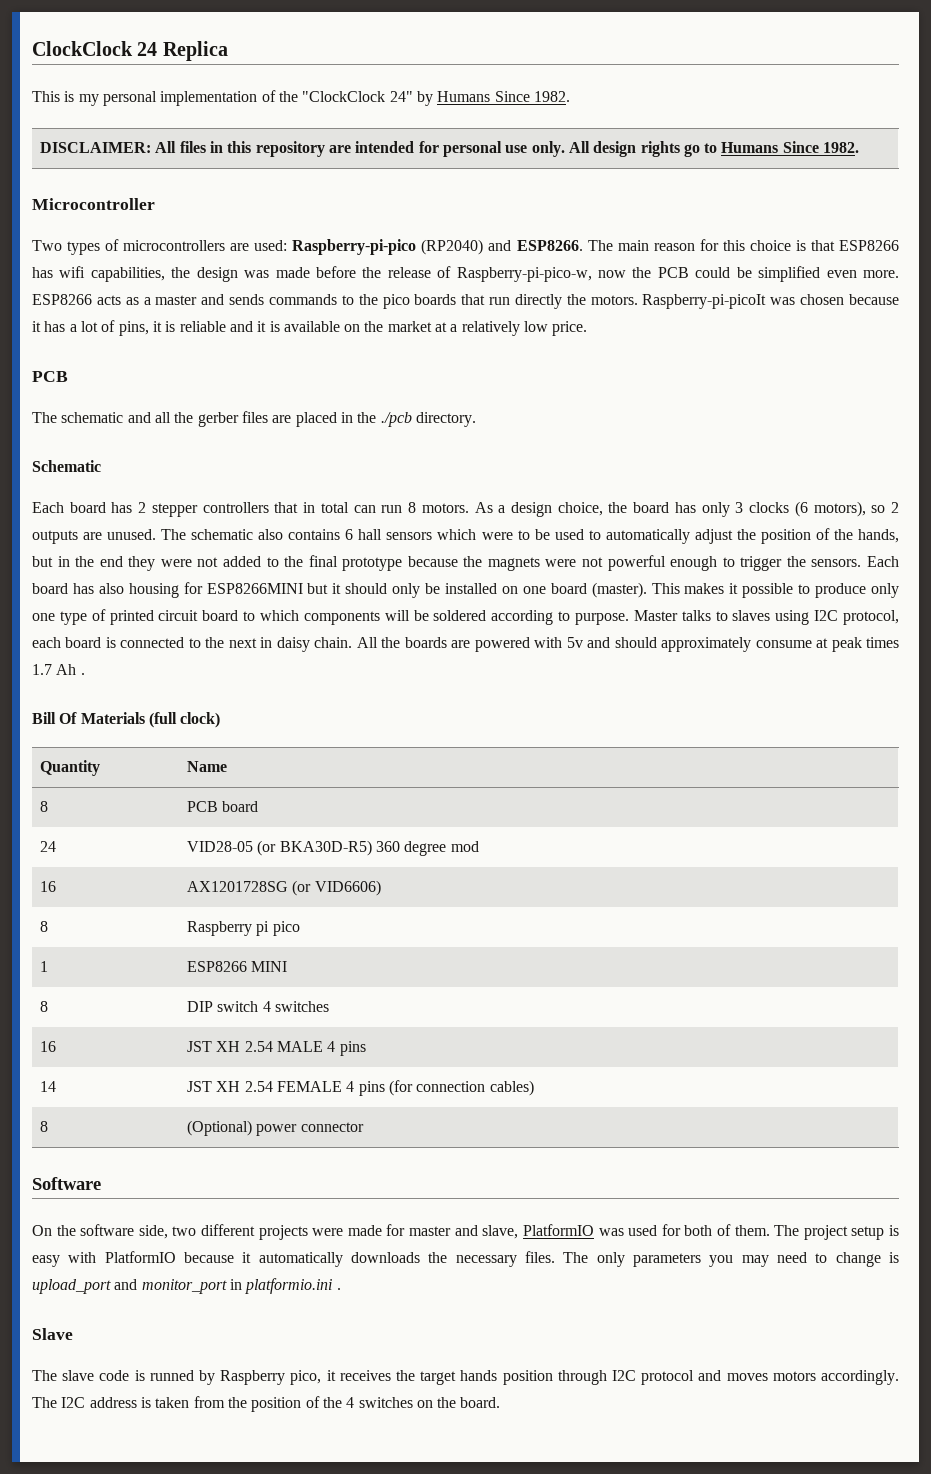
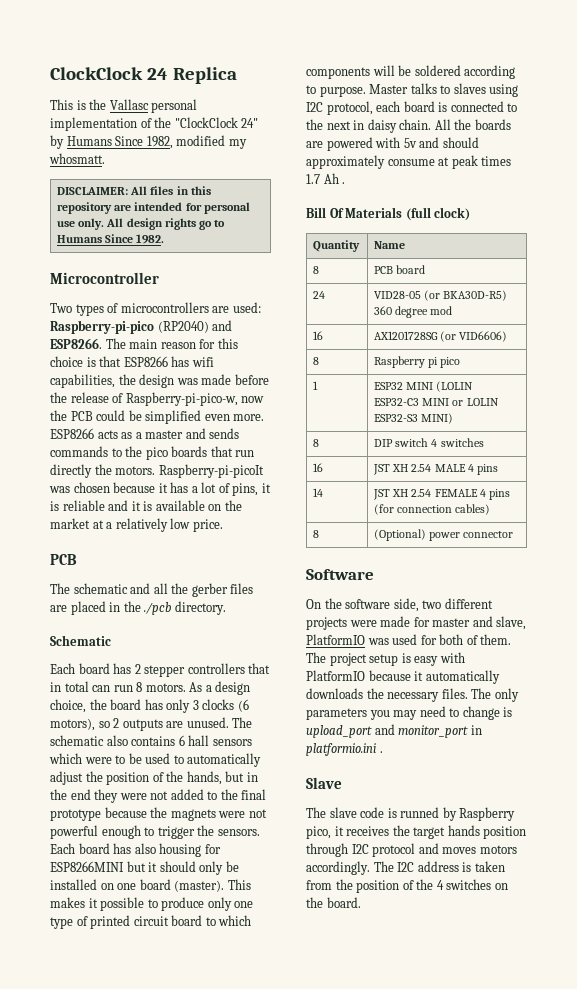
[78,94,99,106] my -> [89,99,149,110] the Vallasc
[533,91,570,102] 1982. -> [146,135,247,149] [49,153,105,164] 1982, modified my whosmatt.
[187,961,288,972] ESP8266 MINI -> [374,381,474,392] [374,398,499,406] [374,413,454,424] ESP32 MINI (LOLIN ESP32-C3 MINI or LOLIN ESP32-S3 MINI)

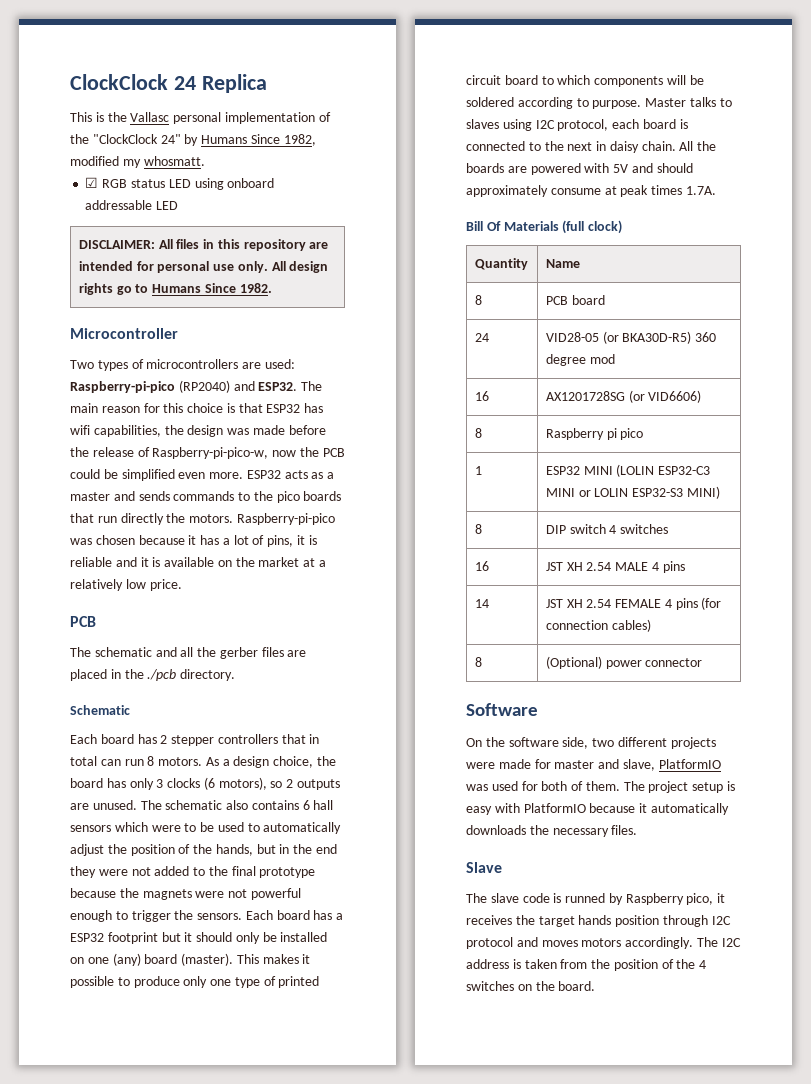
(105, 158) none -> [85,177,275,190] [85,200,179,210] // ☑ RGB status LED using onboard addressable LED
[50,338,102,349] ESP8266. -> [258,382,298,391] ESP32.
[123,356,168,367] ESP8266 -> [266,404,301,413] ESP32
[50,428,94,439] ESP8266 -> [246,470,281,479] ESP32
[158,464,264,478] Raspberry-pi-picoIt -> [236,513,335,525] Raspberry-pi-pico
[134,843,221,857] [50,861,124,872] also housing for ESP8266MINI -> [336,913,344,920] [70,932,158,944] a ESP32 footprint
(137, 886) none -> [112,953,141,966] (any)
[403,138,417,148] 5v -> [613,164,629,173] 5V
[306,173,346,184] 1.7 Ah . -> [685,186,716,195] 1.7A.
[471,688,519,702] [306,706,513,720] [306,724,482,738] [306,743,383,756] The only parameters you may need to change is upload_port and monitor_port in platformio.ini . -> (638, 830) none

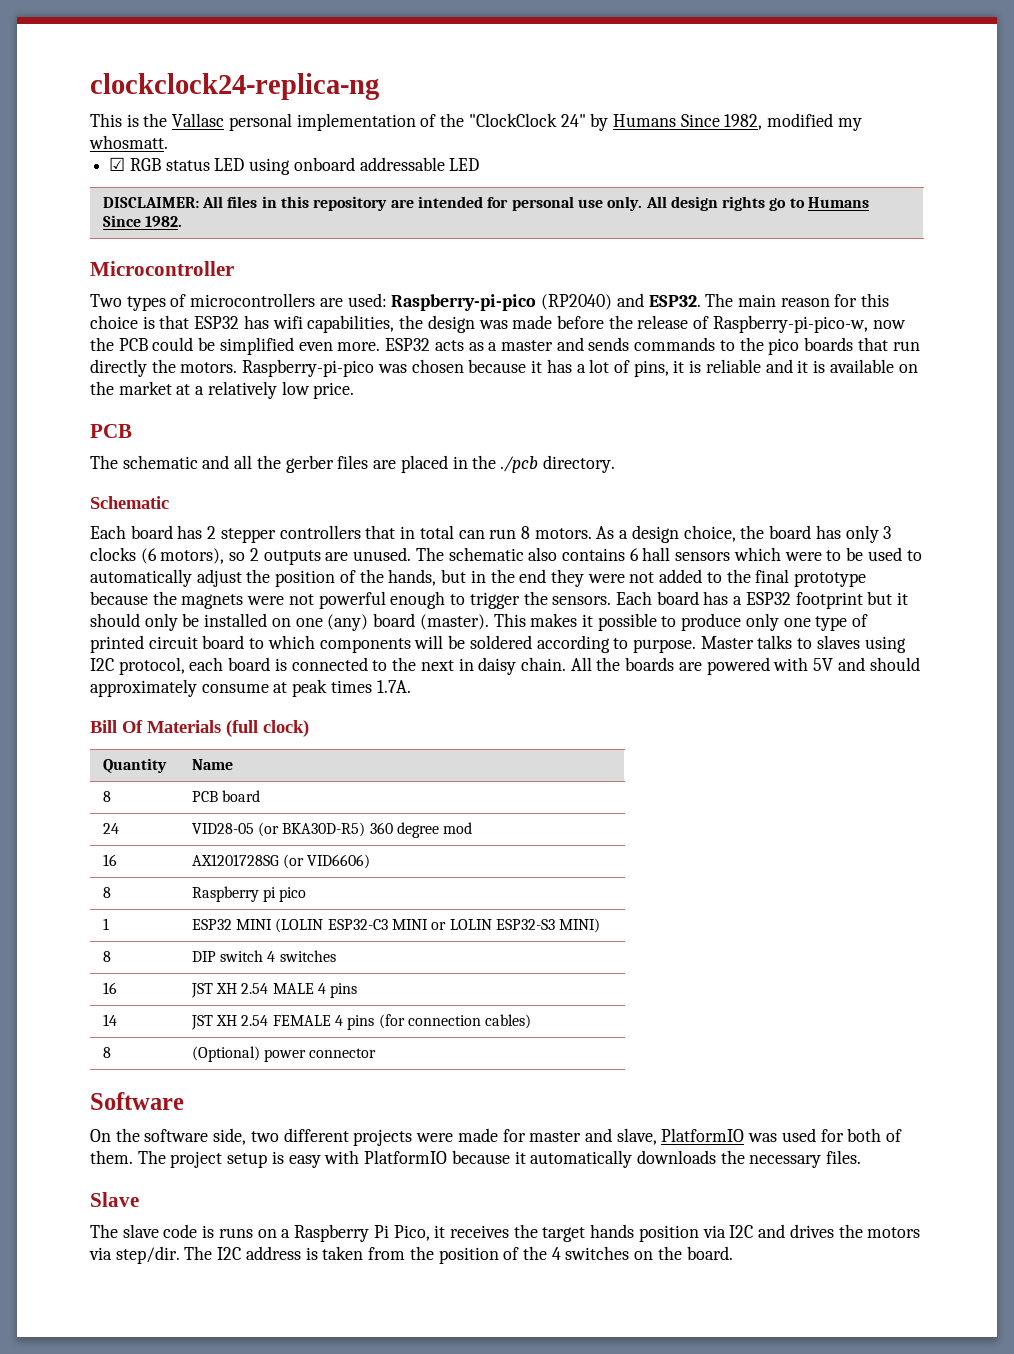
[70,74,267,93] ClockClock 24 Replica -> [90,73,379,100] clockclock24-replica-ng
[565,893,714,905] runned by Raspberry pico, -> [218,1224,430,1242] runs on a Raspberry Pi Pico,
[662,915,731,927] [466,937,694,949] through I2C protocol and moves motors accordingly. -> [702,1224,921,1238] [89,1246,180,1264] via I2C and drives the motors via step/dir.

